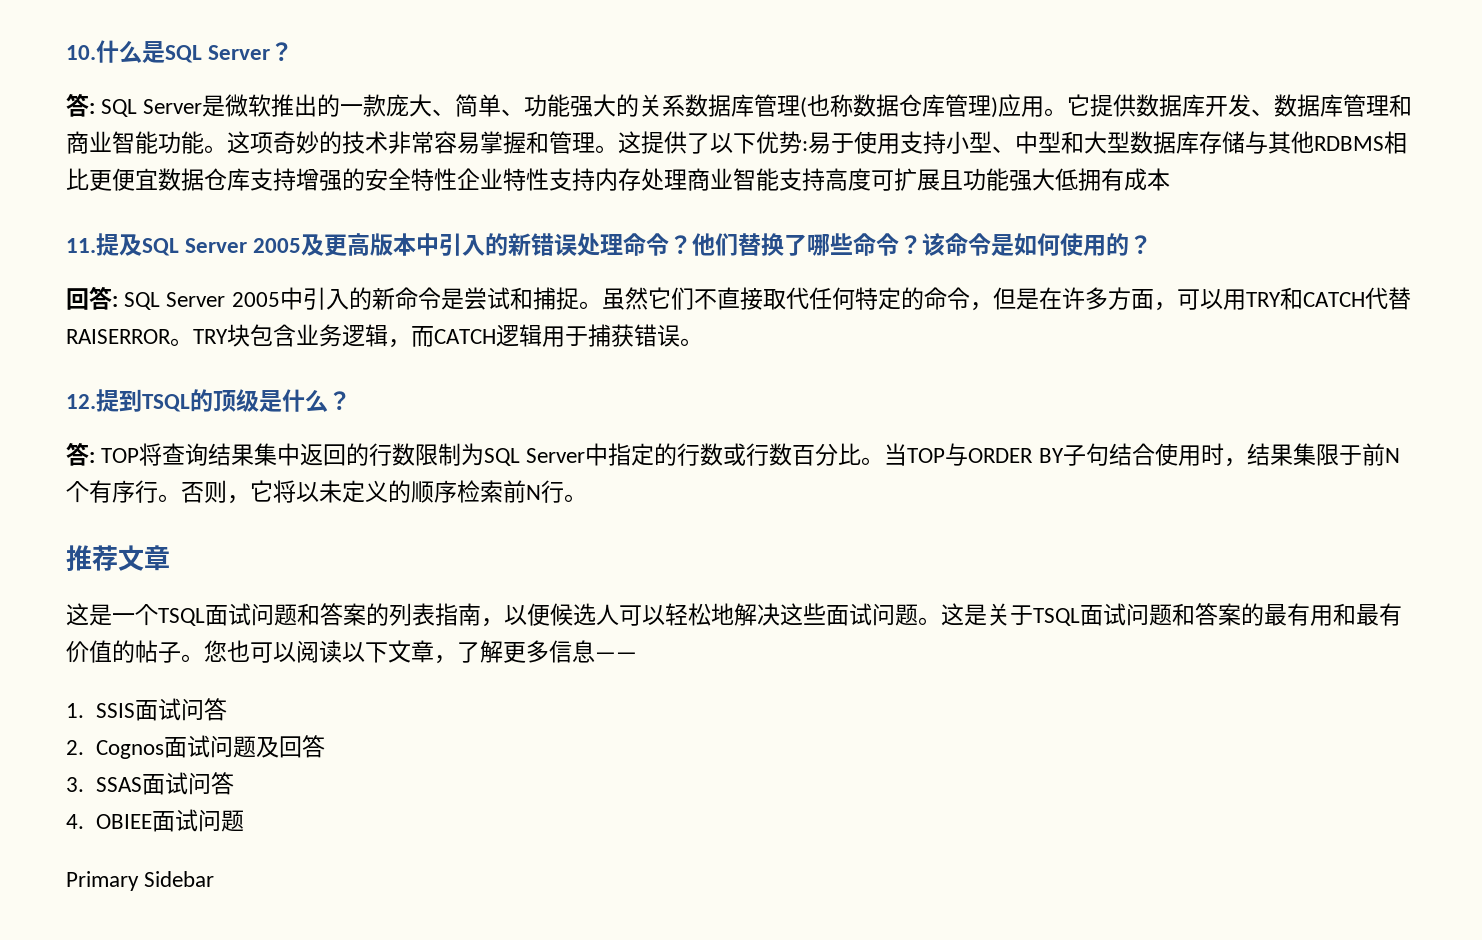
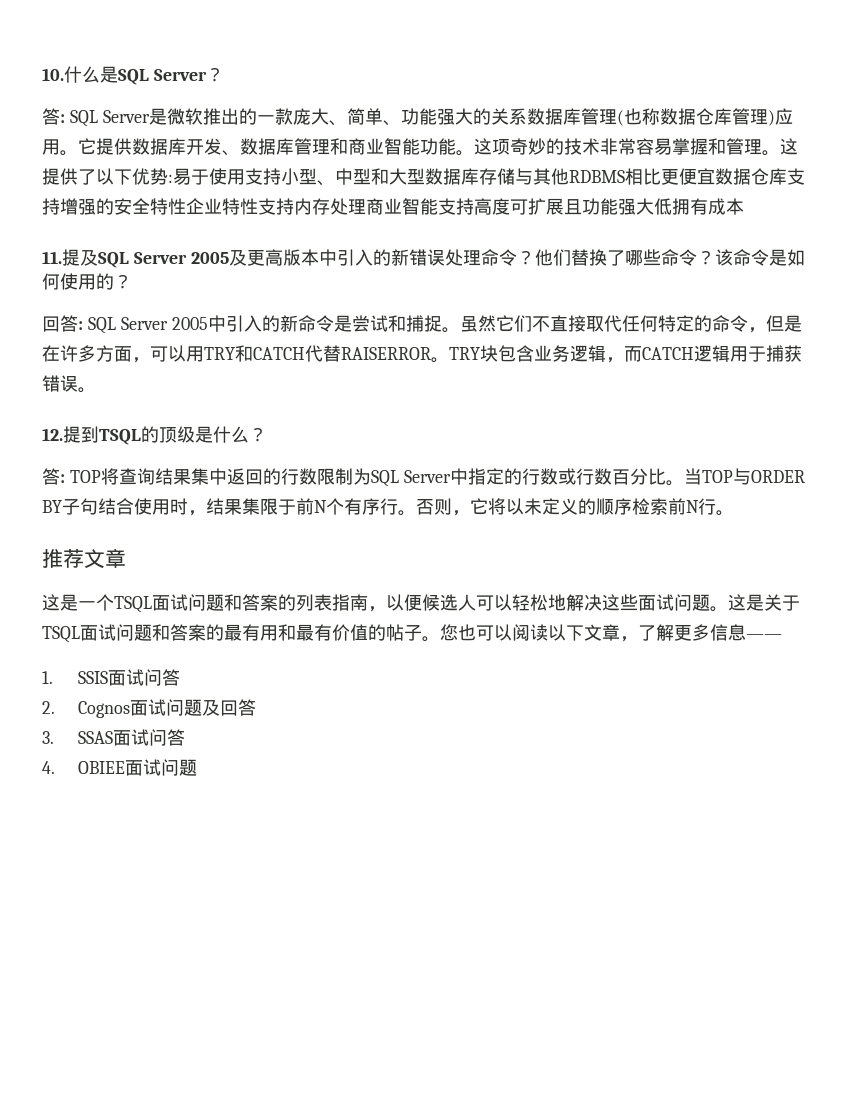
[66,871,215,891] // Primary Sidebar -> (197, 767) none

